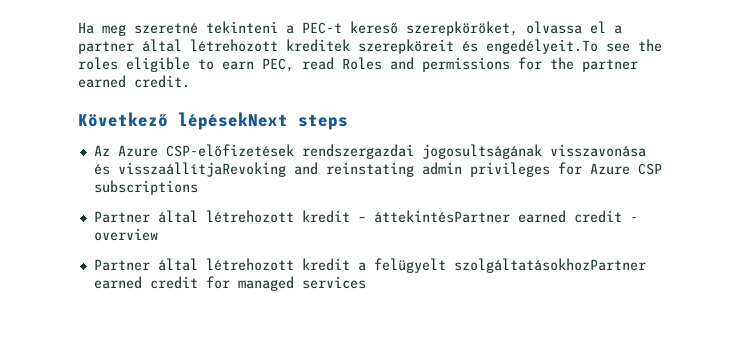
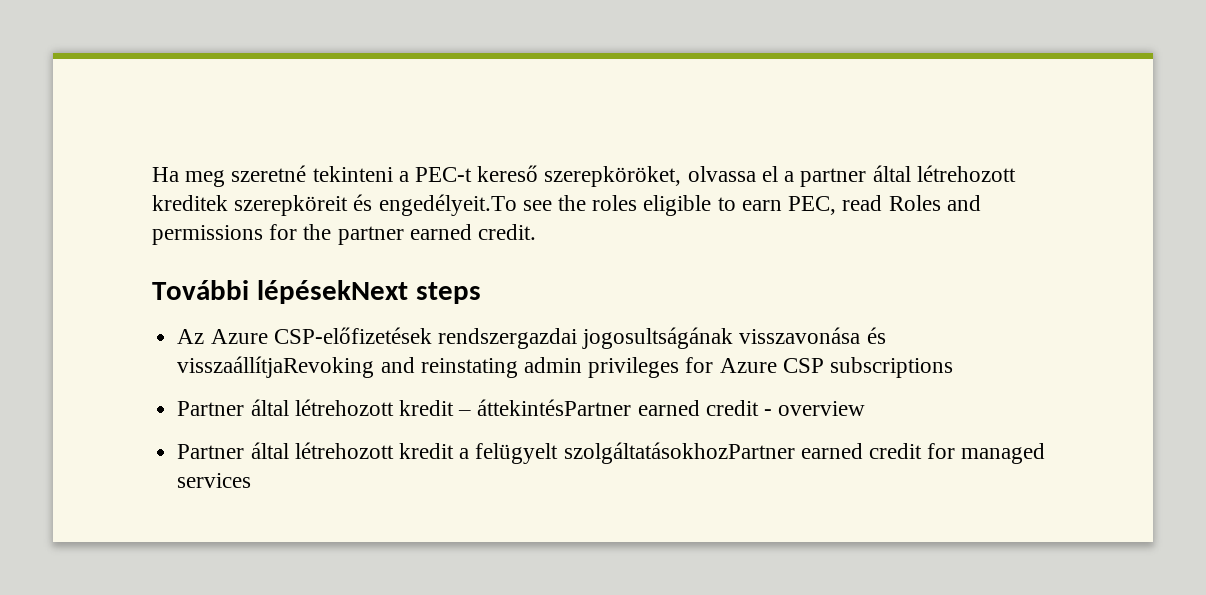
[78,112,168,127] Következő -> [152,280,249,300] További

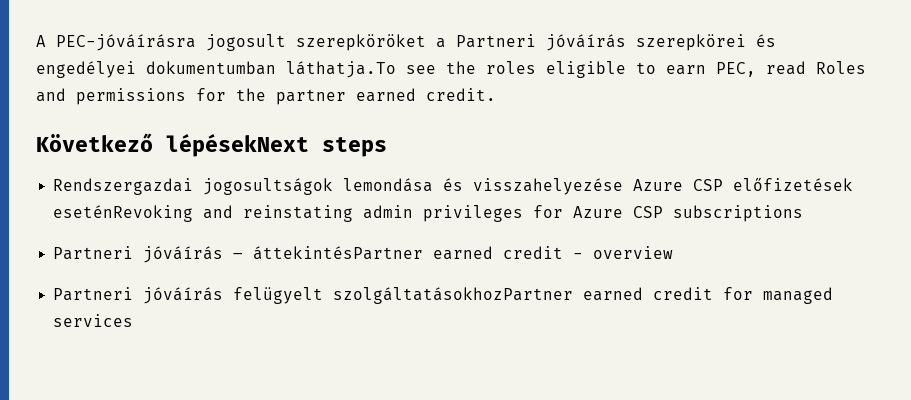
[152,165,1016,187] [152,194,517,216] Ha meg szeretné tekinteni a PEC-t kereső szerepköröket, olvassa el a partner által létrehozott kreditek szerepköreit és engedélyeit.To -> [36,34,776,51] [36,61,396,78] A PEC-jóváírásra jogosult szerepköröket a Partneri jóváírás szerepkörei és engedélyei dokumentumban láthatja.To
[152,280,249,300] További -> [36,133,153,152] Következő
[177,327,886,349] [177,356,375,378] Az Azure CSP-előfizetések rendszergazdai jogosultságának visszavonása és visszaállítjaRevoking -> [53,177,854,195] [53,205,194,222] Rendszergazdai jogosultságok lemondása és visszahelyezése Azure CSP előfizetések eseténRevoking
[177,399,454,416] Partner által létrehozott kredit -> [53,246,224,263] Partneri jóváírás
[177,442,470,459] Partner által létrehozott kredit a -> [53,287,224,304] Partneri jóváírás

